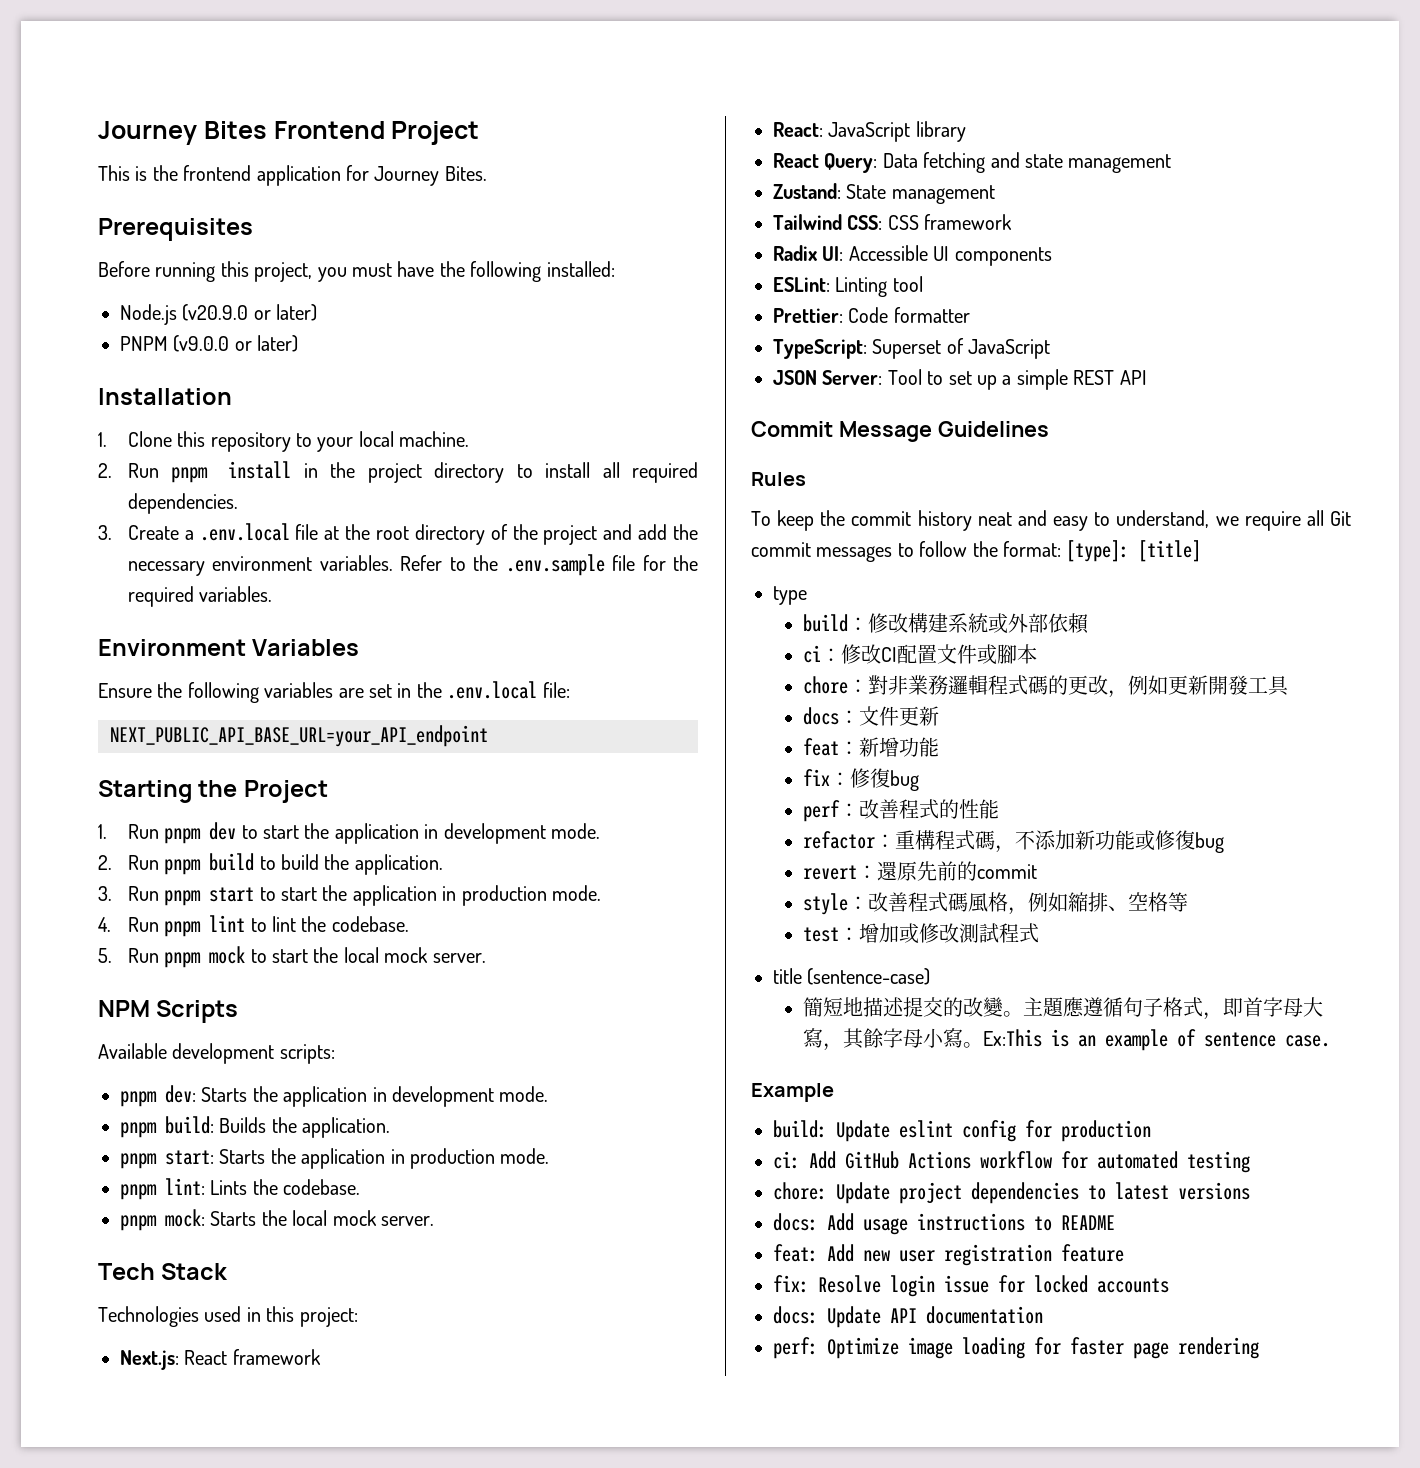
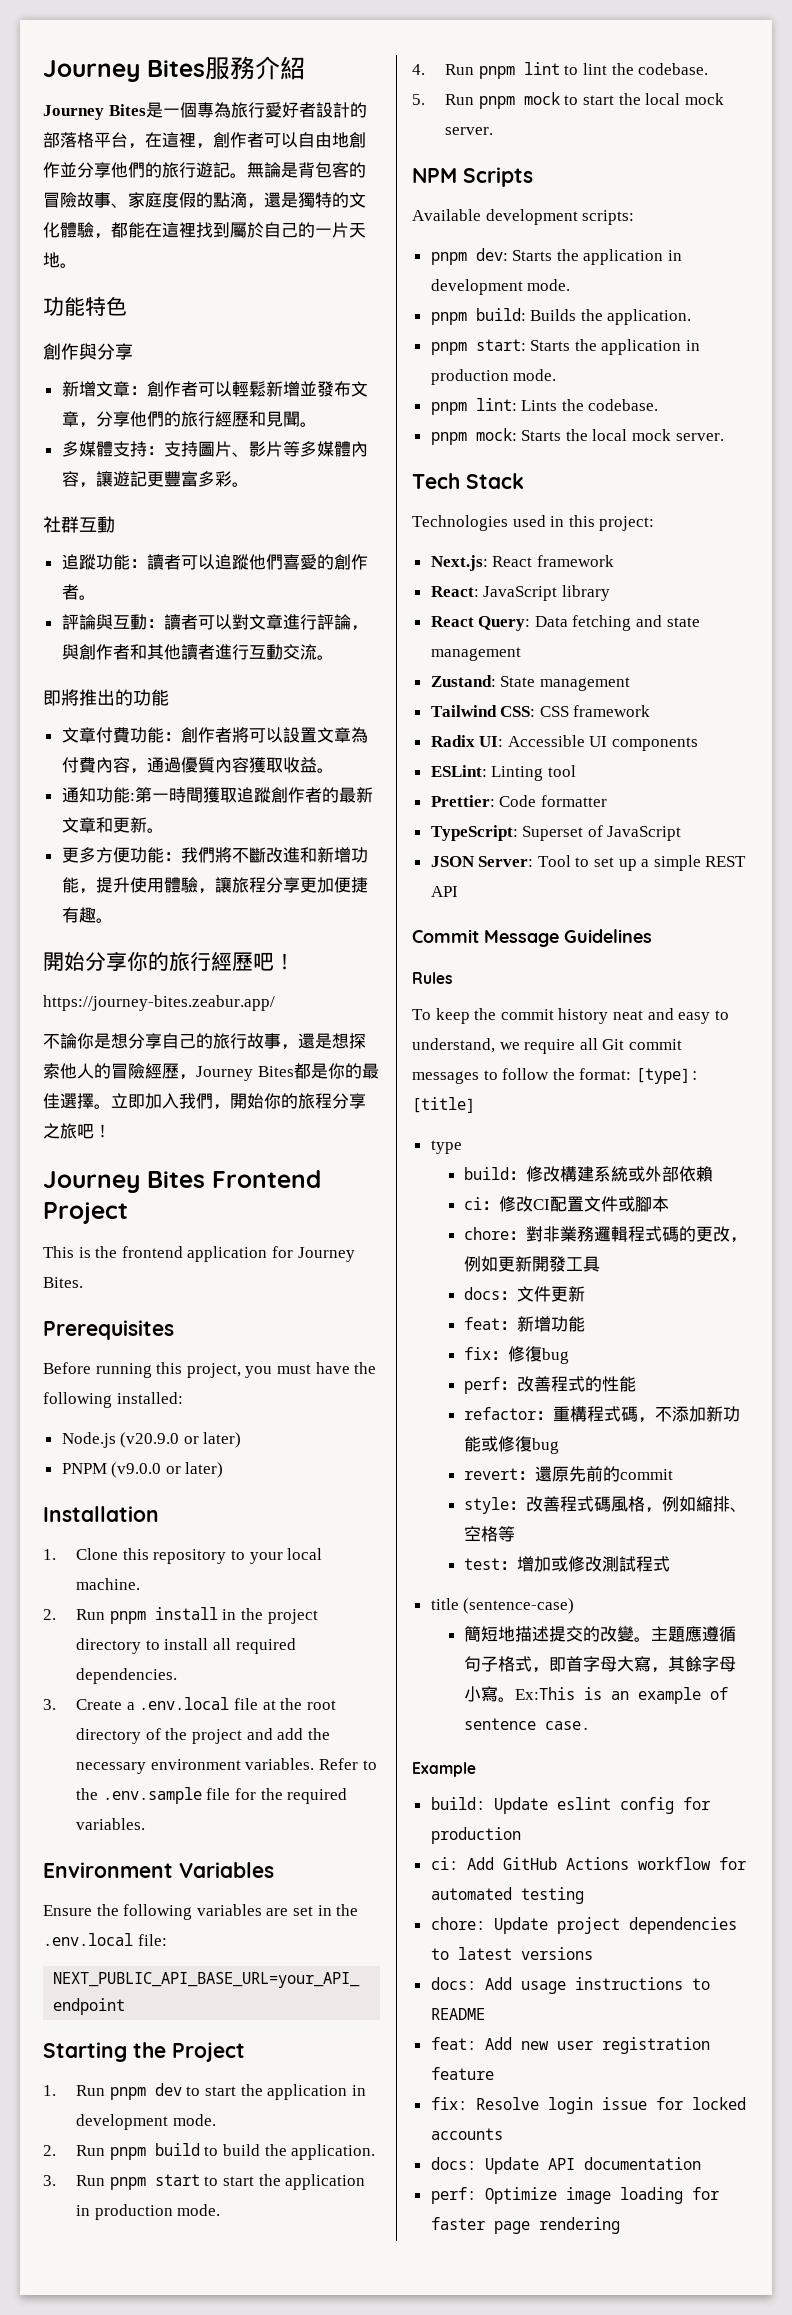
[98,121,267,145] Journey Bites -> [43,56,305,82] [43,102,367,120] [43,131,366,149] [43,162,366,178] [43,192,366,209] [43,221,366,239] [43,252,77,268] [43,296,127,316] [43,343,133,360] [61,381,368,397] [61,411,317,428] [61,441,368,457] [61,471,249,488] [43,516,115,533] [61,554,368,570] [61,584,96,600] [61,614,368,631] [61,644,334,660] [43,689,169,706] [61,727,368,743] [61,757,334,774] [61,787,373,803] [61,817,164,833] [61,847,368,863] [61,877,368,894] [61,907,113,923] [43,951,295,971] [43,995,275,1011] [43,1033,366,1050] [43,1063,379,1081] [43,1093,366,1110] [43,1123,111,1139] [43,1171,205,1193] Journey Bites服務介紹 // Journey Bites是一個專為旅行愛好者設計的部落格平台，在這裡，創作者可以自由地創作並分享他們的旅行遊記。無論是背包客的冒險故事、家庭度假的點滴，還是獨特的文化體驗，都能在這裡找到屬於自己的一片天地。 // 功能特色 // 創作與分享 // 新增文章：創作者可以輕鬆新增並發布文章，分享他們的旅行經歷和見聞。 // 多媒體支持：支持圖片、影片等多媒體內容，讓遊記更豐富多彩。 // 社群互動 // 追蹤功能：讀者可以追蹤他們喜愛的創作者。 // 評論與互動：讀者可以對文章進行評論，與創作者和其他讀者進行互動交流。 // 即將推出的功能 // 文章付費功能：創作者將可以設置文章為付費內容，通過優質內容獲取收益。 // 通知功能:第一時間獲取追蹤創作者的最新文章和更新。 // 更多方便功能：我們將不斷改進和新增功能，提升使用體驗，讓旅程分享更加便捷有趣。 // 開始分享你的旅行經歷吧！ // https://journey-bites.zeabur.app/ // 不論你是想分享自己的旅行故事，還是想探索他人的冒險經歷，Journey Bites都是你的最佳選擇。立即加入我們，開始你的旅程分享之旅吧！ // Journey Bites

